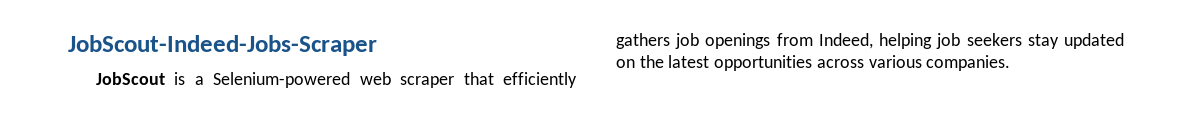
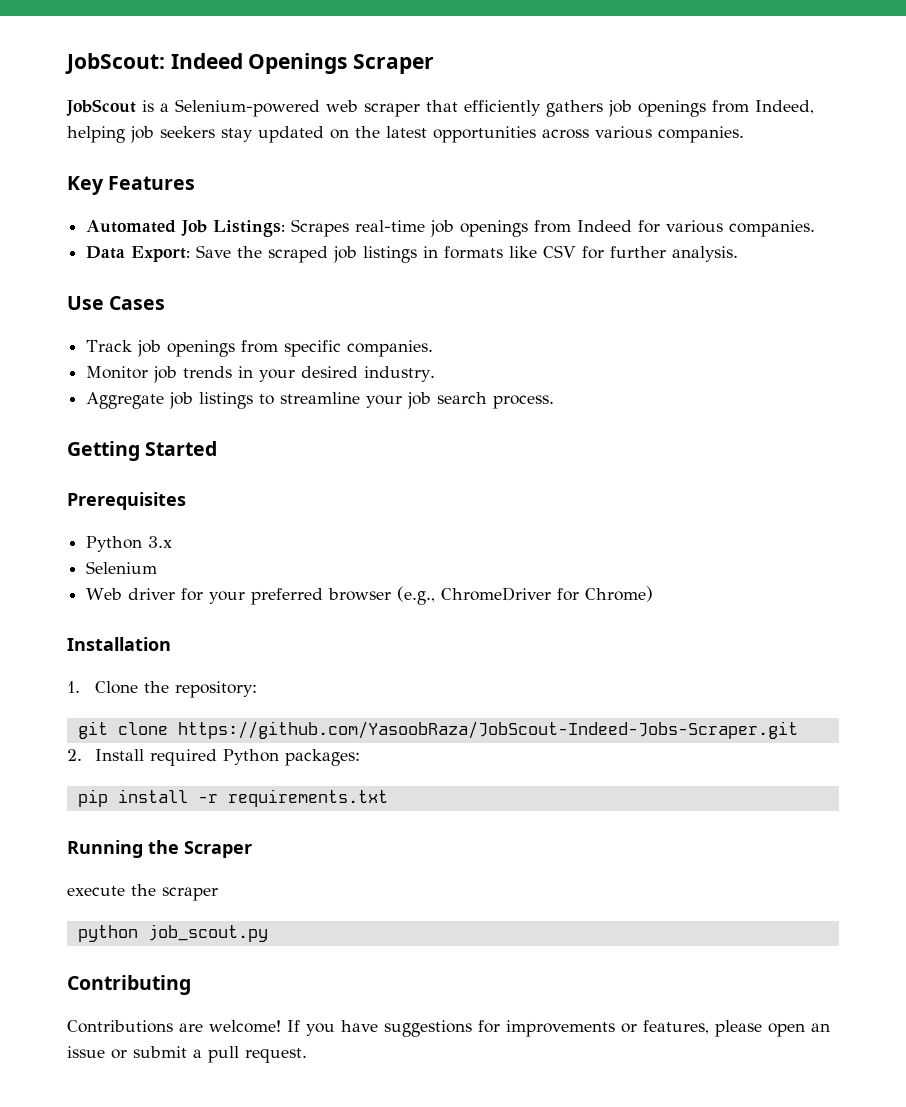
[68,35,377,56] JobScout-Indeed-Jobs-Scraper -> [65,53,435,74] JobScout: Indeed Openings Scraper
(1011, 63) none -> [67,176,196,195] [86,219,816,237] [86,245,739,263] [67,296,166,310] [86,340,434,357] [86,366,436,383] [86,392,555,409] [67,441,218,461] [67,492,186,510] [86,536,173,552] [86,561,158,574] [86,586,654,605] [67,637,171,651] [67,681,257,698] [77,721,798,739] [67,749,360,766] [77,789,388,807] [67,840,252,858] [67,884,218,901] [77,924,268,942] [67,975,191,995] [67,1020,830,1037] [67,1046,307,1063] // Key Features // Automated Job Listings: Scrapes real-time job openings from Indeed for various companies. // Data Export: Save the scraped job listings in formats like CSV for further analysis. // Use Cases // Track job openings from specific companies. // Monitor job trends in your desired industry. // Aggregate job listings to streamline your job search process. // Getting Started // Prerequisites // Python 3.x // Selenium // Web driver for your preferred browser (e.g., ChromeDriver for Chrome) // Installation // 1. Clone the repository: // git clone https://github.com/YasoobRaza/JobScout-Indeed-Jobs-Scraper.git // 2. Install required Python packages: // pip install -r requirements.txt // Running the Scraper // execute the scraper // python job_scout.py // Contributing // Contributions are welcome! If you have suggestions for improvements or features, please open an issue or submit a pull request.

